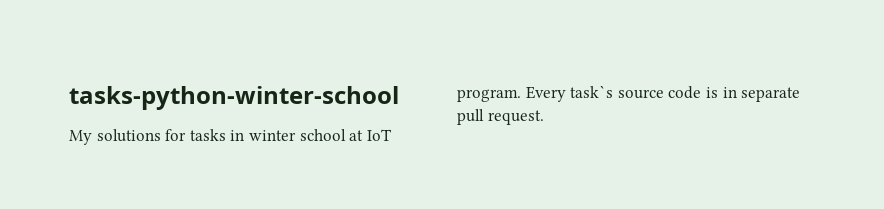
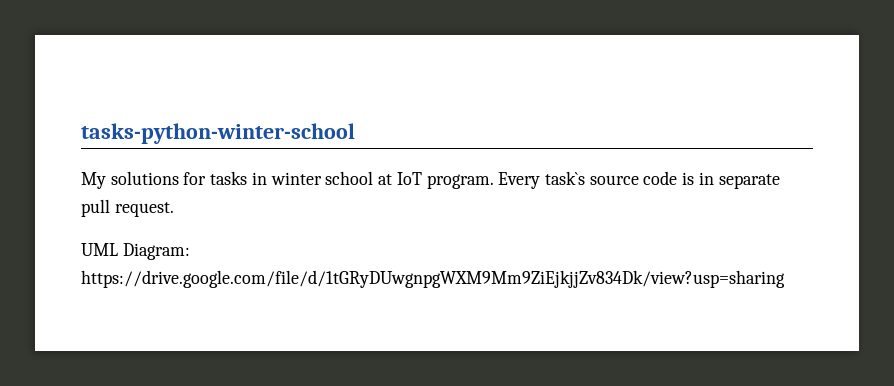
(544, 117) none -> [81,243,190,260] [81,270,785,288] // UML Diagram: https://drive.google.com/file/d/1tGRyDUwgnpgWXM9Mm9ZiEjkjjZv834Dk/view?usp=sharing

